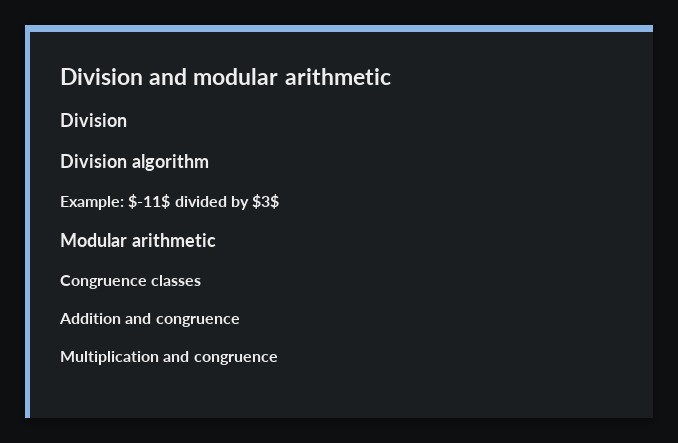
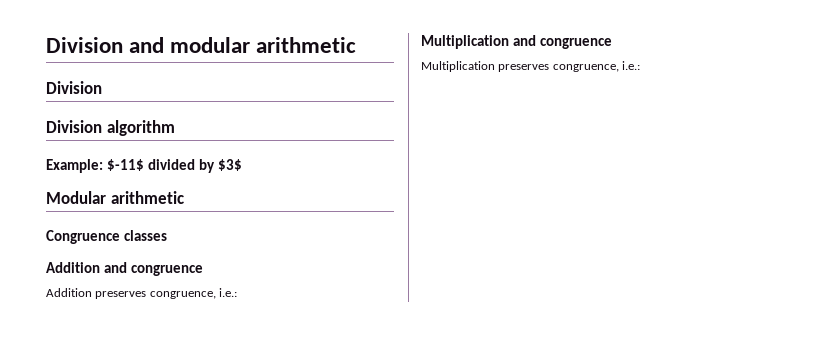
(240, 321) none -> [46,288,238,299] // Addition preserves congruence, i.e.:
(278, 359) none -> [421,61,641,72] // Multiplication preserves congruence, i.e.:

